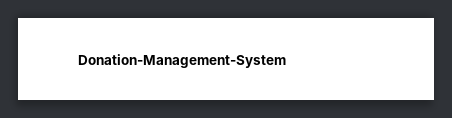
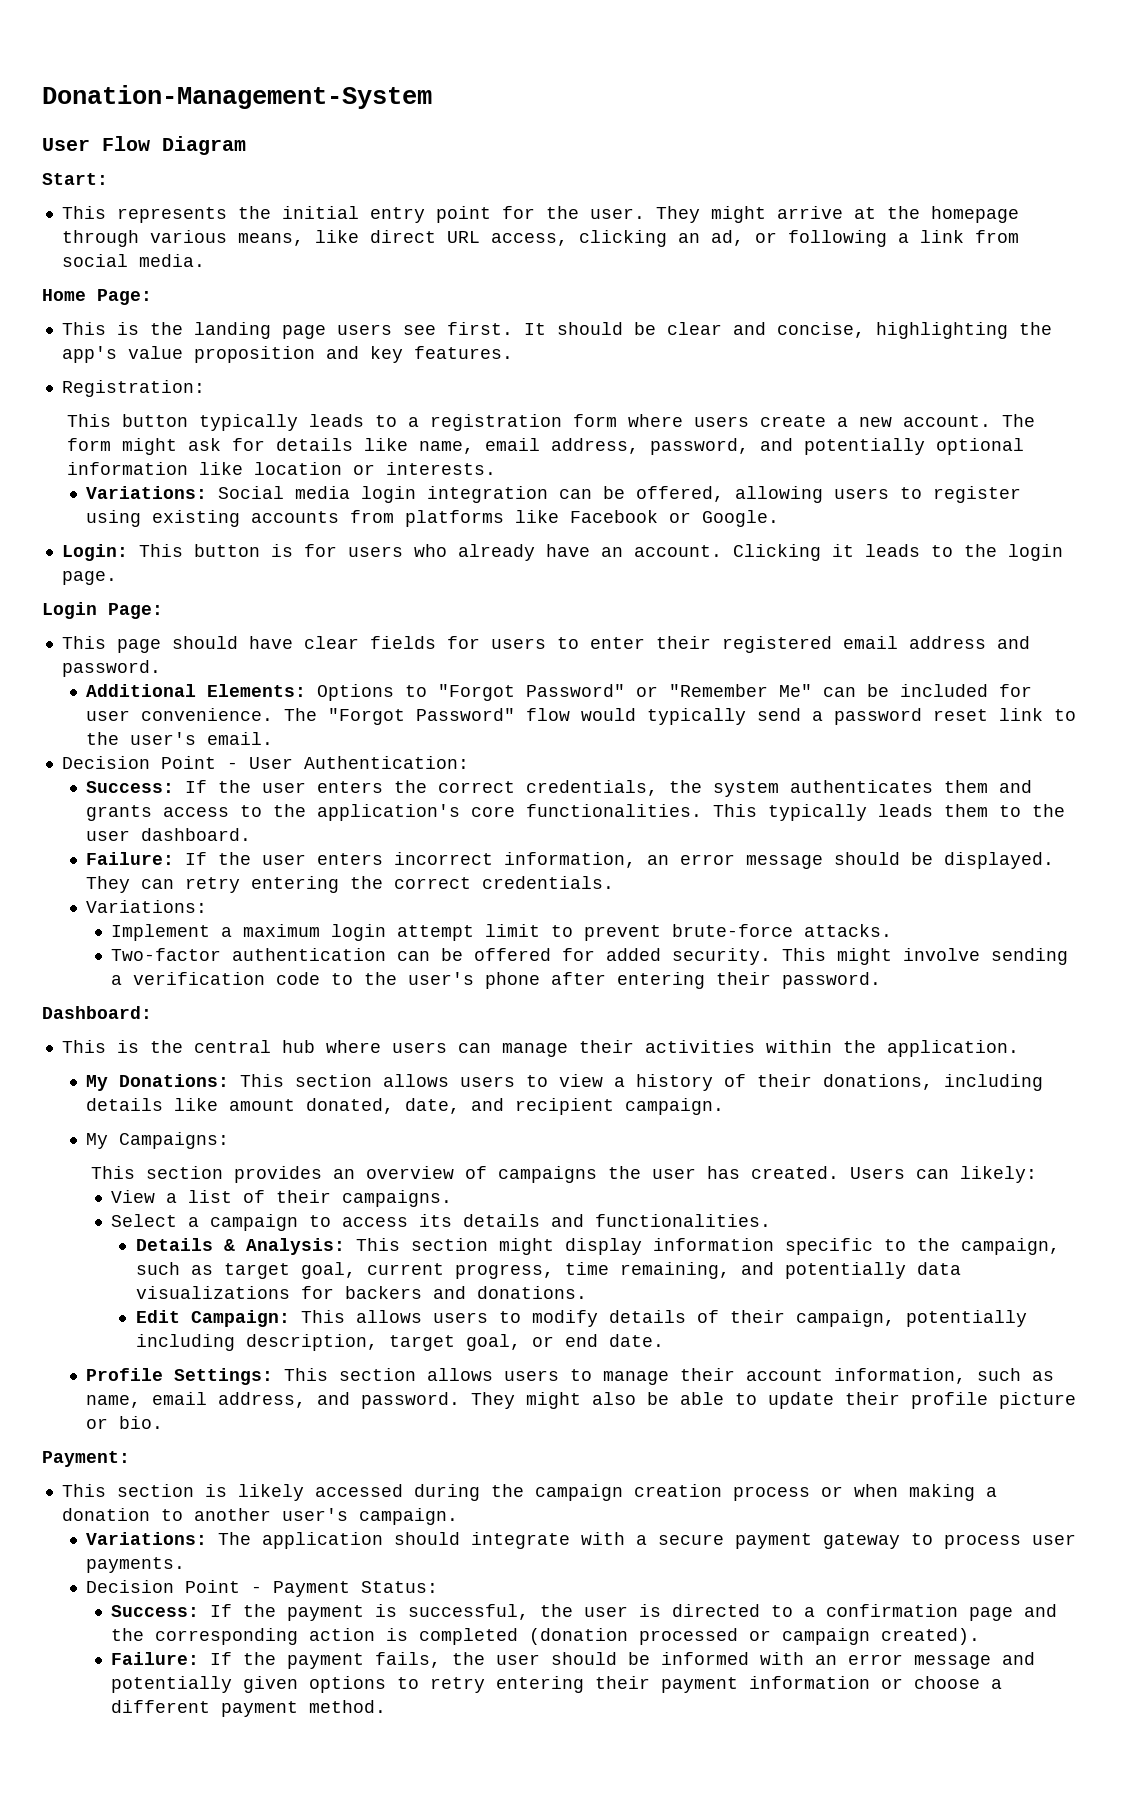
(286, 61) none -> [42,136,246,155] [42,173,108,185] [61,206,1019,223] [61,230,1019,247] [61,254,205,267] [42,289,152,305] [61,322,1052,339] [61,346,513,363] [61,380,205,397] [66,414,1035,431] [66,438,1024,455] [66,462,496,475] [86,486,1022,503] [86,510,780,527] [61,544,1063,561] [61,571,117,585] [42,602,163,619] [61,636,1030,653] [61,660,161,677] [86,684,1033,701] [86,708,1077,725] [86,732,274,745] [61,756,469,769] [86,780,1033,797] [86,804,1066,821] [86,828,252,841] [86,852,1055,869] [86,876,615,893] [86,900,208,913] [111,924,893,941] [111,948,1069,965] [111,972,882,989] [42,1006,152,1019] [61,1040,1019,1057] [86,1074,1044,1091] [86,1098,725,1115] [86,1132,230,1149] [91,1166,1038,1183] [111,1190,453,1207] [111,1214,772,1231] [135,1238,1060,1255] [135,1262,961,1279] [135,1286,587,1299] [135,1310,1027,1327] [135,1334,664,1351] [86,1368,1055,1385] [86,1392,1077,1409] [86,1416,164,1429] [42,1451,130,1467] [61,1484,997,1501] [61,1508,458,1525] [86,1532,1077,1549] [86,1557,186,1573] [86,1580,439,1597] [111,1604,1058,1621] [111,1628,981,1645] [111,1652,1036,1669] [111,1676,1003,1693] [111,1700,387,1717] // User Flow Diagram // Start: // This represents the initial entry point for the user. They might arrive at the homepage through various means, like direct URL access, clicking an ad, or following a link from social media. // Home Page: // This is the landing page users see first. It should be clear and concise, highlighting the app's value proposition and key features. // Registration: // This button typically leads to a registration form where users create a new account. The form might ask for details like name, email address, password, and potentially optional information like location or interests. // Variations: Social media login integration can be offered, allowing users to register using existing accounts from platforms like Facebook or Google. // Login: This button is for users who already have an account. Clicking it leads to the login page. // Login Page: // This page should have clear fields for users to enter their registered email address and password. // Additional Elements: Options to "Forgot Password" or "Remember Me" can be included for user convenience. The "Forgot Password" flow would typically send a password reset link to the user's email. // Decision Point - User Authentication: // Success: If the user enters the correct credentials, the system authenticates them and grants access to the application's core functionalities. This typically leads them to the user dashboard. // Failure: If the user enters incorrect information, an error message should be displayed. They can retry entering the correct credentials. // Variations: // Implement a maximum login attempt limit to prevent brute-force attacks. // Two-factor authentication can be offered for added security. This might involve sending a verification code to the user's phone after entering their password. // Dashboard: // This is the central hub where users can manage their activities within the application. // My Donations: This section allows users to view a history of their donations, including details like amount donated, date, and recipient campaign. // My Campaigns: // This section provides an overview of campaigns the user has created. Users can likely: // View a list of their campaigns. // Select a campaign to access its details and functionalities. // Details & Analysis: This section might display information specific to the campaign, such as target goal, current progress, time remaining, and potentially data visualizations for backers and donations. // Edit Campaign: This allows users to modify details of their campaign, potentially including description, target goal, or end date. // Profile Settings: This section allows users to manage their account information, such as name, email address, and password. They might also be able to update their profile picture or bio. // Payment: // This section is likely accessed during the campaign creation process or when making a donation to another user's campaign. // Variations: The application should integrate with a secure payment gateway to process user payments. // Decision Point - Payment Status: // Success: If the payment is successful, the user is directed to a confirmation page and the corresponding action is completed (donation processed or campaign created). // Failure: If the payment fails, the user should be informed with an error message and potentially given options to retry entering their payment information or choose a different payment method.

